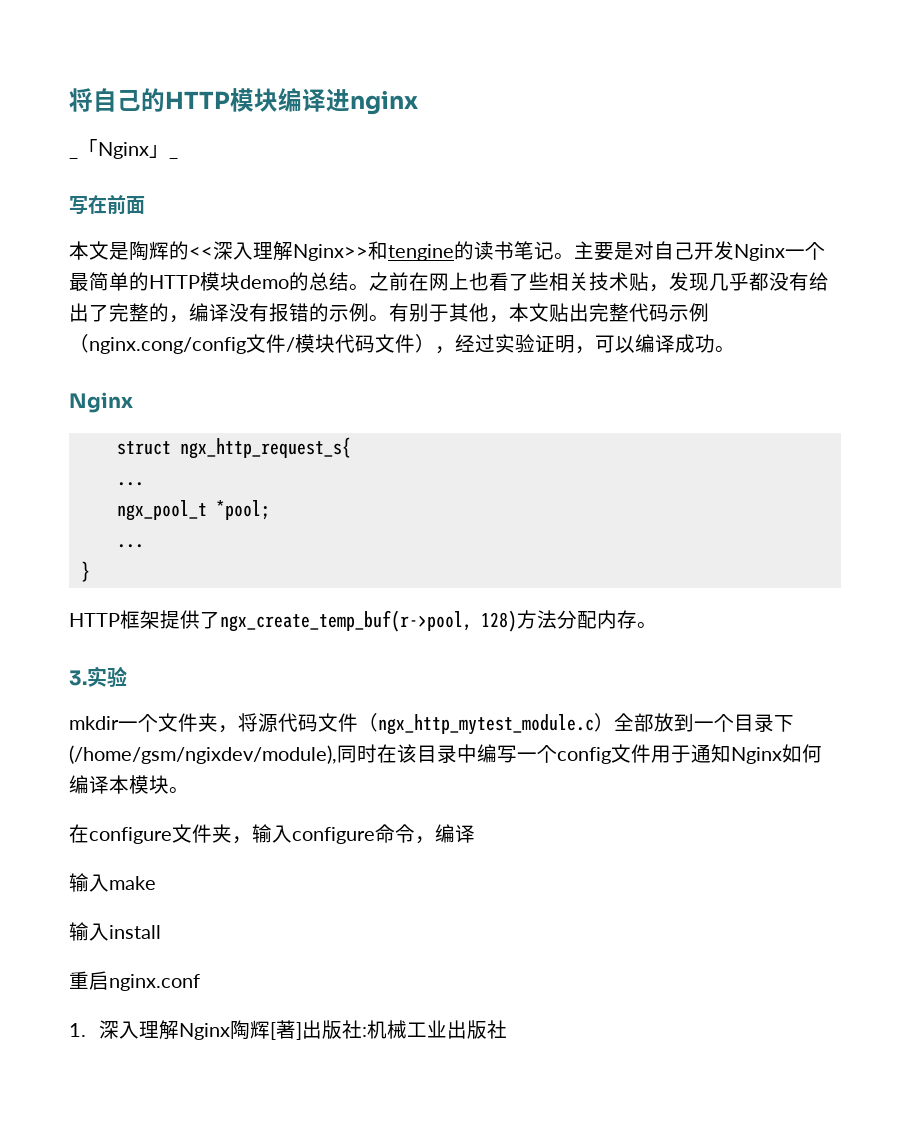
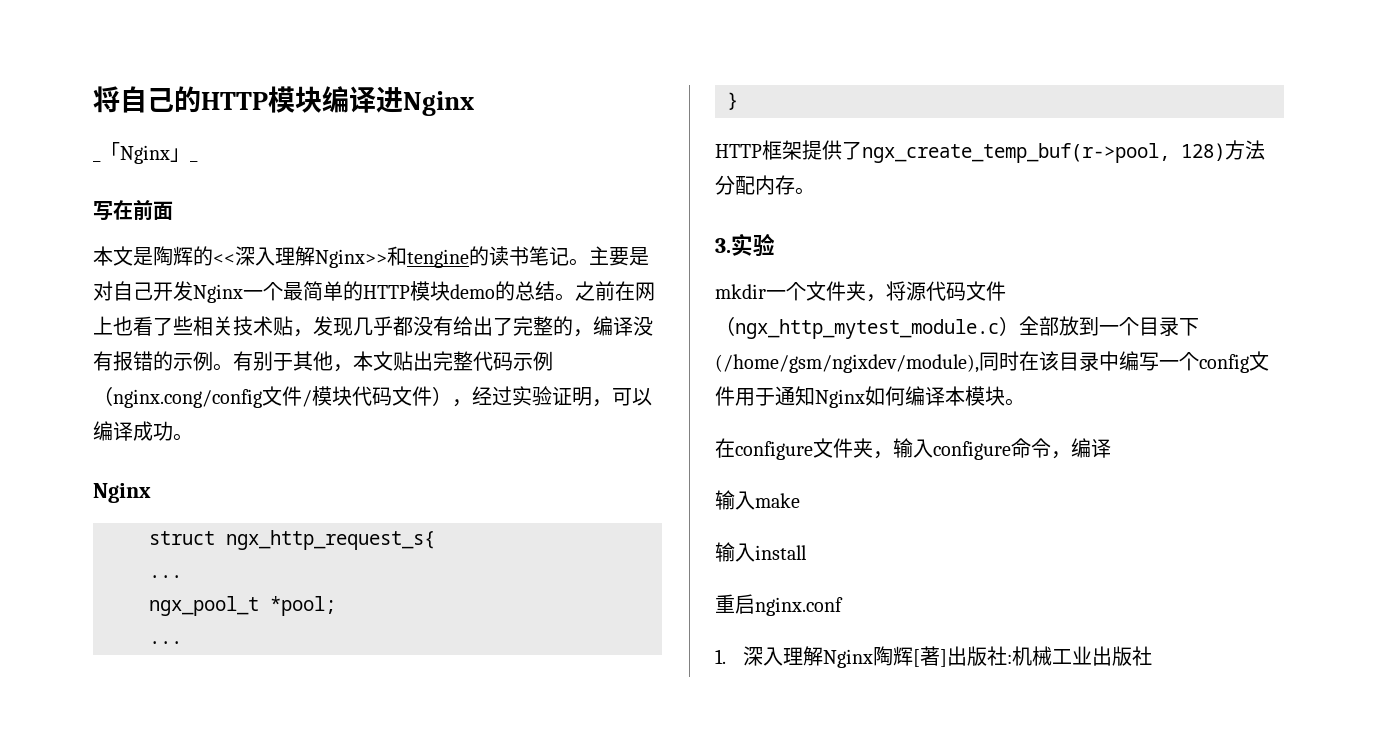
[350,90,418,115] nginx -> [403,91,474,116] Nginx

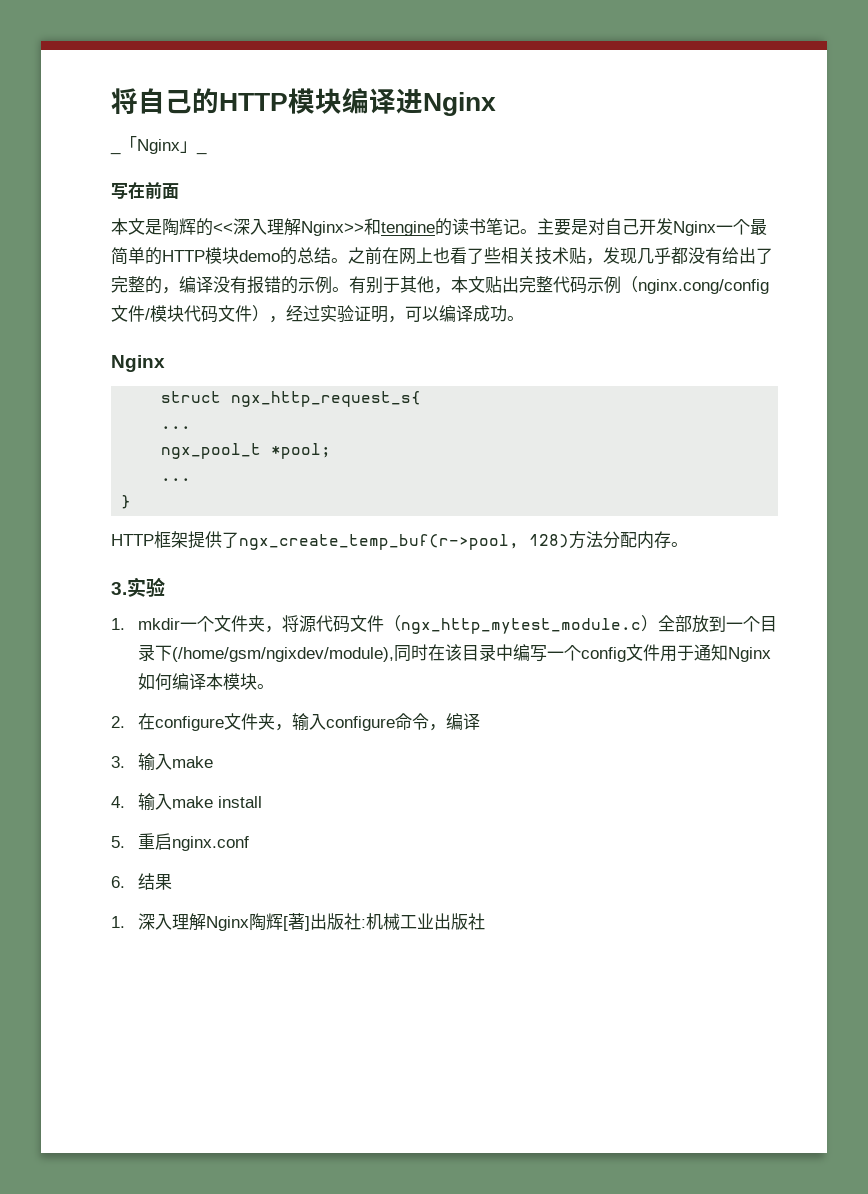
(775, 244) none -> [111,618,125,630] 1.
(1025, 402) none -> [111,716,125,728] 2.
(1111, 448) none -> [111,756,125,768] 3.
[715,542,755,562] 输入 -> [111,793,213,811] 4.输入make
(807, 552) none -> [111,836,125,848] 5.
(843, 606) none -> [111,873,172,890] // 6.结果

